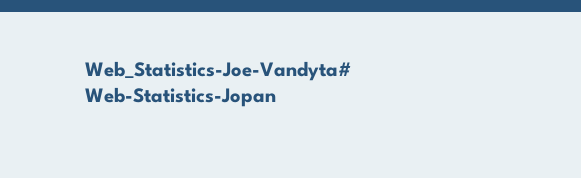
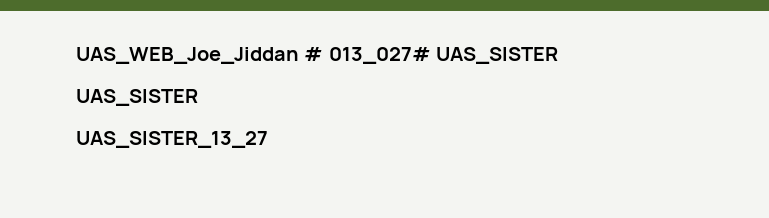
[85,61,352,81] [85,87,276,107] Web_Statistics-Joe-Vandyta# Web-Statistics-Jopan -> [76,47,559,64] [76,89,198,106] [76,131,268,148] UAS_WEB_Joe_Jiddan # 013_027# UAS_SISTER // UAS_SISTER // UAS_SISTER_13_27

